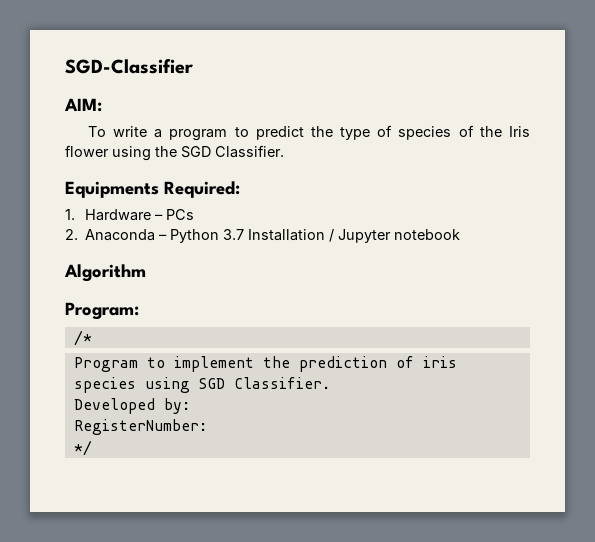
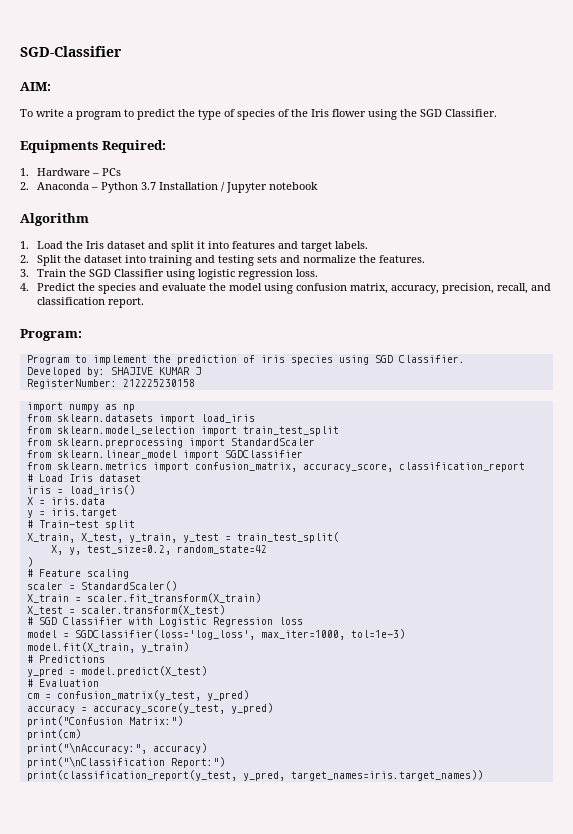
(146, 273) none -> [20,241,368,252] [20,255,425,266] [20,269,318,280] [20,283,551,294] [36,297,144,308] // 1. Load the Iris dataset and split it into features and target labels. // 2. Split the dataset into training and testing sets and normalize the features. // 3. Train the SGD Classifier using logistic regression loss. // 4. Predict the species and evaluate the model using confusion matrix, accuracy, precision, recall, and classification report.
[73,330,92,346] // /* -> (82, 335) none
[73,419,207,435] [73,440,92,456] // RegisterNumber: // */ -> [110,367,201,375] [26,379,195,389] [26,402,135,412] [26,414,255,424] [26,426,339,436] [26,438,315,448] [26,450,303,460] [26,462,525,472] [26,474,141,482] [26,485,135,495] [26,497,105,505] [26,508,117,518] [26,520,135,530] [26,532,339,543] [50,545,267,555] [26,557,33,567] [26,569,129,579] [26,581,177,591] [26,593,261,603] [26,605,225,615] [26,617,303,627] [26,629,405,640] [26,642,189,653] [26,655,105,663] [26,666,207,677] [26,679,99,687] [26,690,249,701] [26,703,273,714] [26,716,183,727] [26,729,81,740] [26,742,207,754] [26,756,225,768] [26,770,483,781] SHAJIVE KUMAR J // RegisterNumber: 212225230158 // import numpy as np // from sklearn.datasets import load_iris // from sklearn.model_selection import train_test_split // from sklearn.preprocessing import StandardScaler // from sklearn.linear_model import SGDClassifier // from sklearn.metrics import confusion_matrix, accuracy_score, classification_report // # Load Iris dataset // iris = load_iris() // X = iris.data // y = iris.target // # Train-test split // X_train, X_test, y_train, y_test = train_test_split( // X, y, test_size=0.2, random_state=42 // ) // # Feature scaling // scaler = StandardScaler() // X_train = scaler.fit_transform(X_train) // X_test = scaler.transform(X_test) // # SGD Classifier with Logistic Regression loss // model = SGDClassifier(loss='log_loss', max_iter=1000, tol=1e-3) // model.fit(X_train, y_train) // # Predictions // y_pred = model.predict(X_test) // # Evaluation // cm = confusion_matrix(y_test, y_pred) // accuracy = accuracy_score(y_test, y_pred) // print("Confusion Matrix:") // print(cm) // print("\nAccuracy:", accuracy) // print("\nClassification Report:") // print(classification_report(y_test, y_pred, target_names=iris.target_names))

